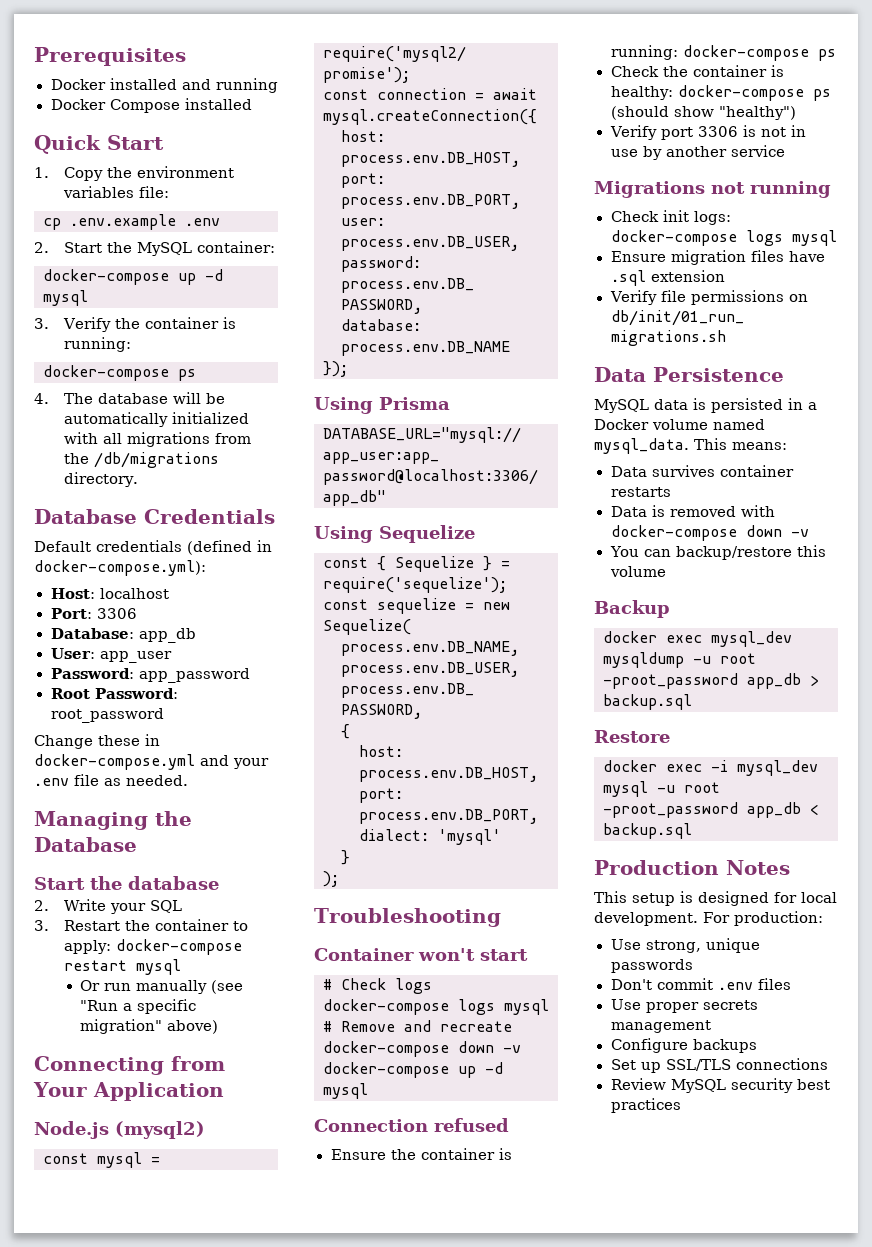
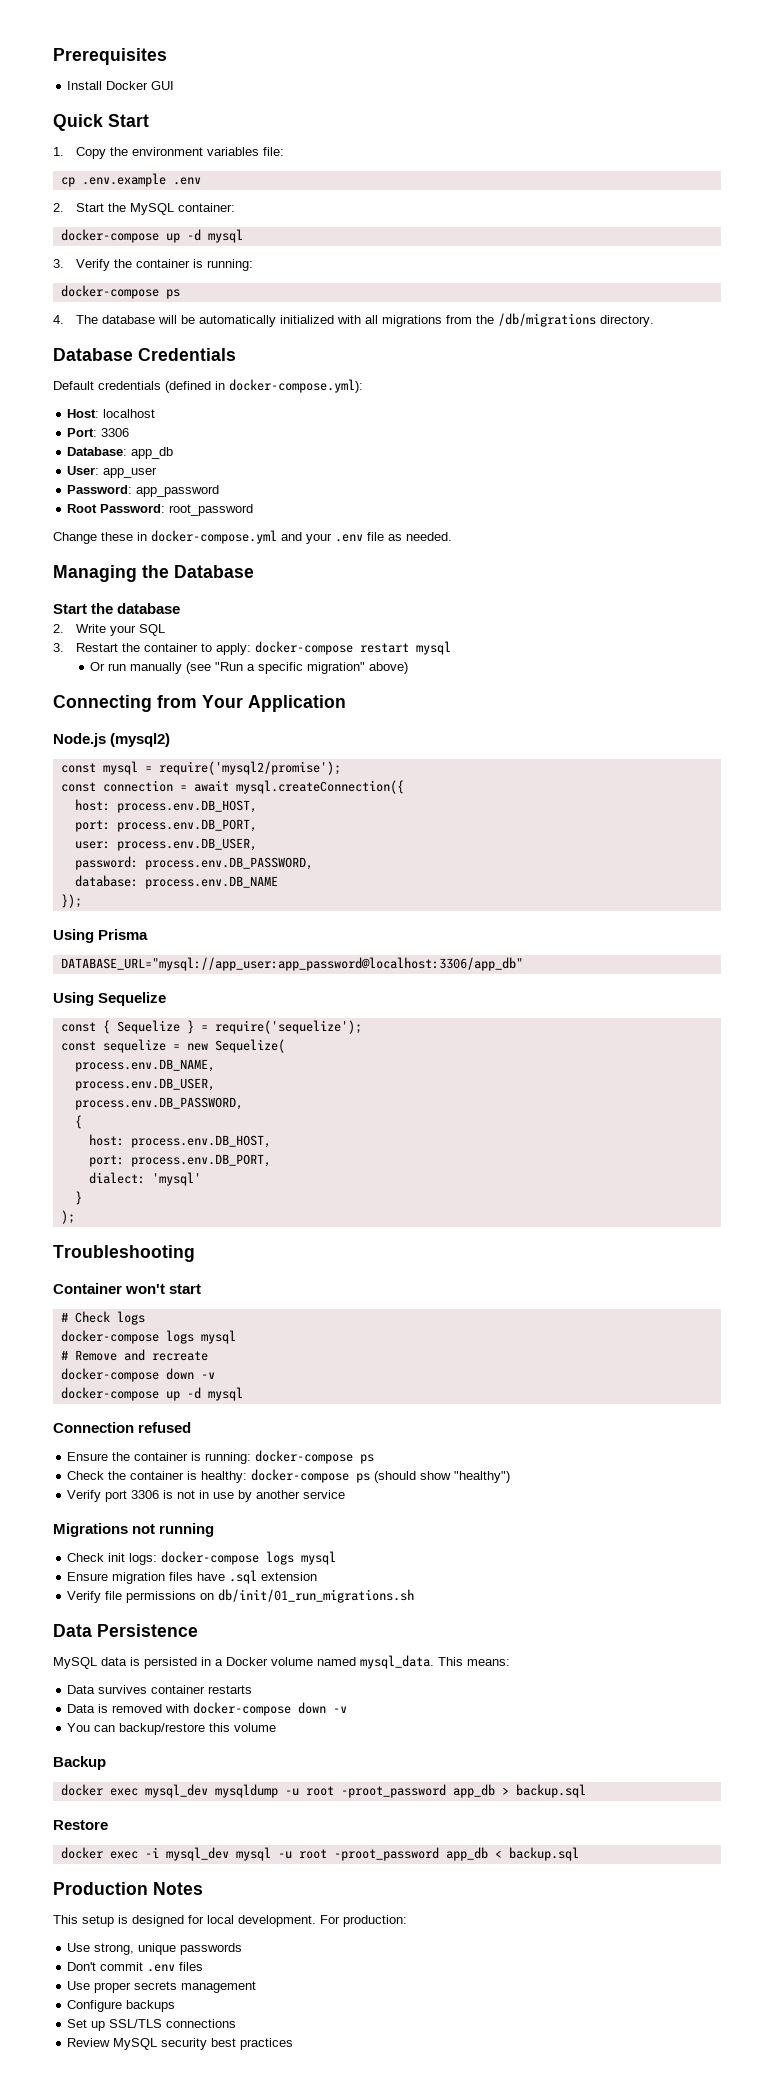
[50,78,278,93] [50,98,252,113] Docker installed and running // Docker Compose installed -> [67,81,175,90] Install Docker GUI

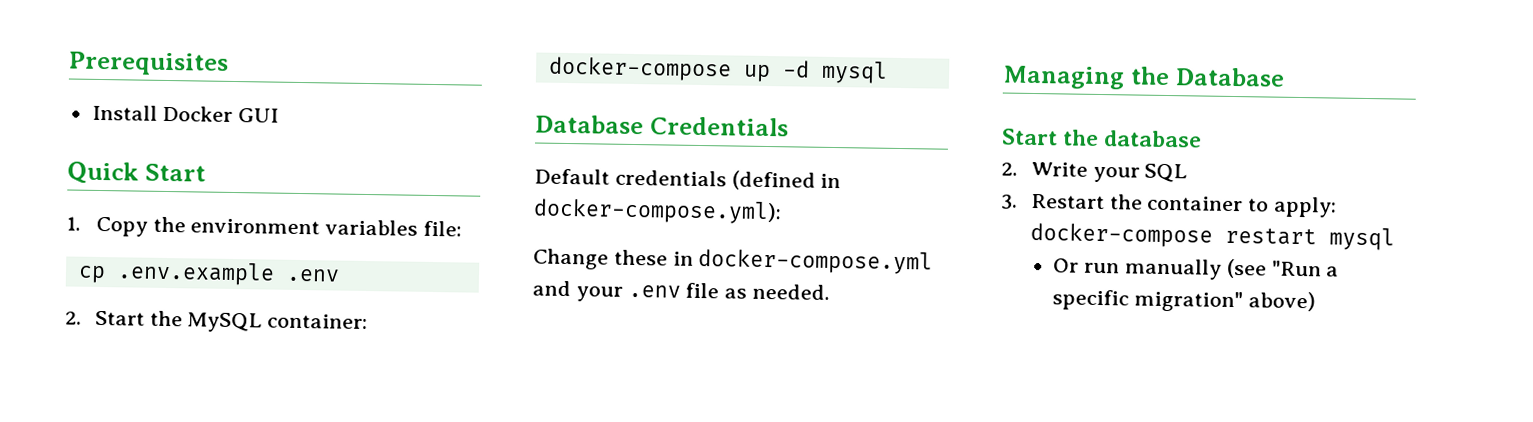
[53,259,254,271] [60,285,180,299] [53,313,655,327] // 3. Verify the container is running: // docker-compose ps // 4. The database will be automatically initialized with all migrations from the /db/migrations directory. -> (888, 72) none
[67,409,156,418] [67,428,130,437] [67,447,174,459] [67,466,158,478] [67,485,220,497] [67,504,254,516] // Host: localhost // Port: 3306 // Database: app_db // User: app_user // Password: app_password // Root Password: root_password -> (782, 211) none
[53,695,346,712] [53,733,171,747] [60,761,341,775] [60,780,404,794] [74,799,257,813] [74,819,257,832] [74,838,257,851] [74,856,313,870] [74,875,278,889] [60,894,82,908] [53,929,149,943] [60,957,523,971] [53,992,167,1006] [60,1020,362,1034] [60,1039,285,1053] [74,1059,215,1072] [74,1078,215,1091] [74,1097,243,1110] [74,1115,82,1129] [88,1134,271,1148] [88,1154,271,1167] [88,1172,201,1186] [74,1191,82,1205] [60,1210,75,1224] [53,1245,195,1262] [53,1283,202,1294] [60,1311,145,1325] [60,1330,236,1344] [60,1349,208,1361] [60,1368,215,1382] [60,1387,243,1401] [53,1422,192,1433] [67,1450,375,1464] [67,1469,511,1483] [67,1490,346,1502] [53,1523,215,1537] [67,1551,337,1565] [67,1570,318,1584] [67,1589,415,1603] [53,1624,198,1637] [53,1655,510,1669] [67,1685,253,1694] [67,1702,348,1716] [67,1723,277,1735] [53,1756,106,1770] [60,1784,586,1798] [53,1820,108,1830] [60,1847,579,1861] [53,1882,203,1895] [53,1915,407,1927] [67,1943,243,1955] [67,1962,204,1972] [67,1981,257,1993] [67,2000,176,2012] [67,2019,237,2031] [67,2038,294,2050] // Connecting from Your Application // Node.js (mysql2) // const mysql = require('mysql2/promise'); // const connection = await mysql.createConnection({ // host: process.env.DB_HOST, // port: process.env.DB_PORT, // user: process.env.DB_USER, // password: process.env.DB_PASSWORD, // database: process.env.DB_NAME // }); // Using Prisma // DATABASE_URL="mysql://app_user:app_password@localhost:3306/app_db" // Using Sequelize // const { Sequelize } = require('sequelize'); // const sequelize = new Sequelize( // process.env.DB_NAME, // process.env.DB_USER, // process.env.DB_PASSWORD, // { // host: process.env.DB_HOST, // port: process.env.DB_PORT, // dialect: 'mysql' // } // ); // Troubleshooting // Container won't start // # Check logs // docker-compose logs mysql // # Remove and recreate // docker-compose down -v // docker-compose up -d mysql // Connection refused // Ensure the container is running: docker-compose ps // Check the container is healthy: docker-compose ps (should show "healthy") // Verify port 3306 is not in use by another service // Migrations not running // Check init logs: docker-compose logs mysql // Ensure migration files have .sql extension // Verify file permissions on db/init/01_run_migrations.sh // Data Persistence // MySQL data is persisted in a Docker volume named mysql_data. This means: // Data survives container restarts // Data is removed with docker-compose down -v // You can backup/restore this volume // Backup // docker exec mysql_dev mysqldump -u root -proot_password app_db > backup.sql // Restore // docker exec -i mysql_dev mysql -u root -proot_password app_db < backup.sql // Production Notes // This setup is designed for local development. For production: // Use strong, unique passwords // Don't commit .env files // Use proper secrets management // Configure backups // Set up SSL/TLS connections // Review MySQL security best practices -> (1317, 301) none

